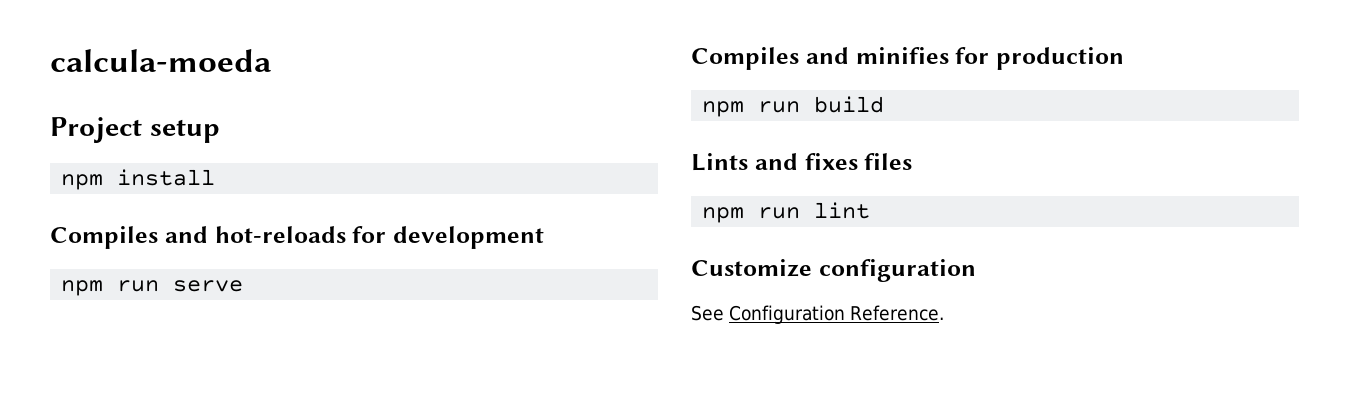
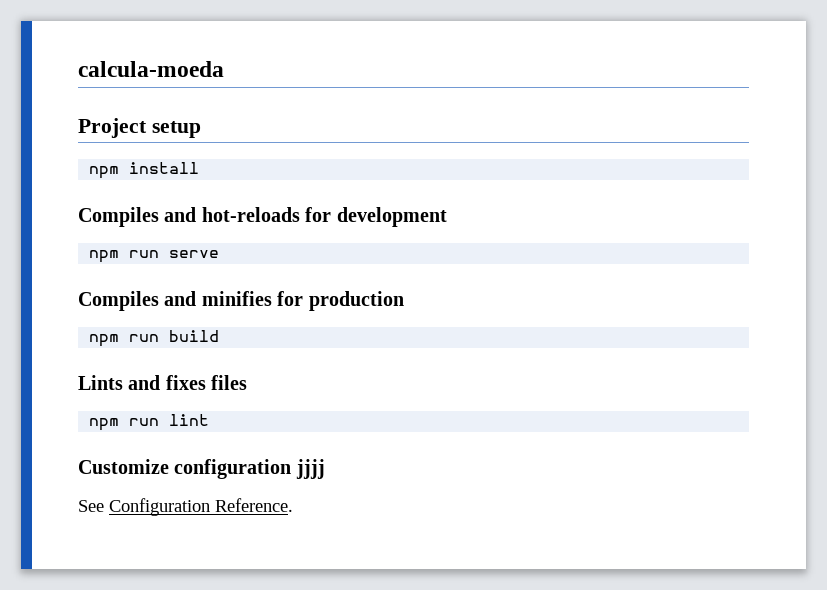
(976, 270) none -> [295,459,325,479] jjjj

